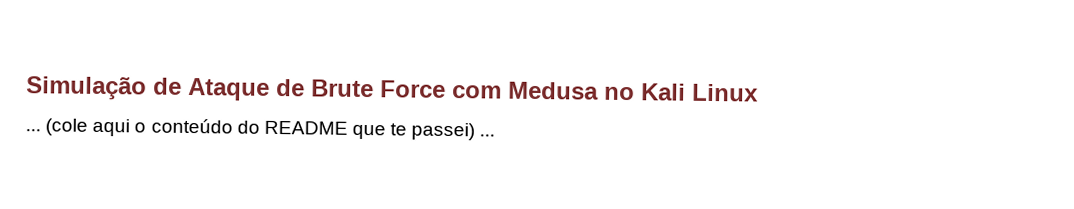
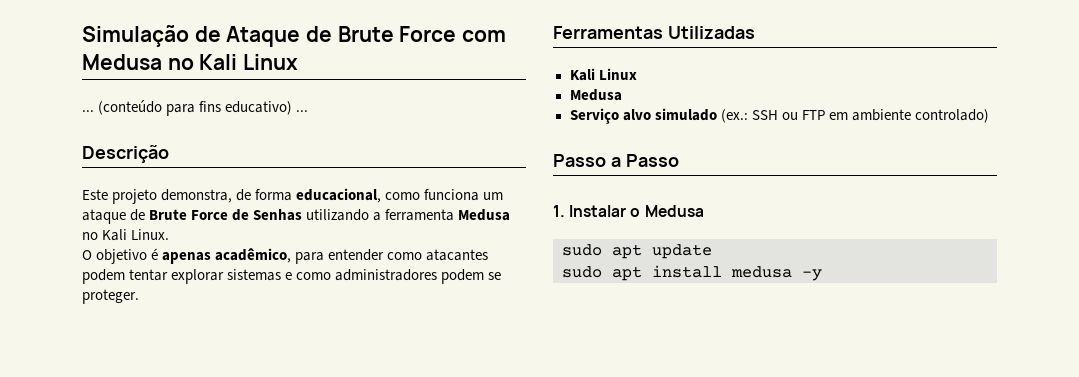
[45,118,496,141] (cole aqui o conteúdo do README que te passei) ... -> [98,100,309,116] [82,145,169,163] [82,188,504,204] [82,209,511,224] [82,229,170,241] [82,248,489,264] [82,269,502,284] [82,289,139,304] [553,26,755,39] [569,68,637,81] [569,89,622,101] [569,108,989,124] [553,154,679,167] [553,205,704,217] [562,244,712,259] [562,265,822,281] (conteúdo para fins educativo) ... // Descrição // Este projeto demonstra, de forma educacional, como funciona um ataque de Brute Force de Senhas utilizando a ferramenta Medusa no Kali Linux. // O objetivo é apenas acadêmico, para entender como atacantes podem tentar explorar sistemas e como administradores podem se proteger. // Ferramentas Utilizadas // Kali Linux // Medusa // Serviço alvo simulado (ex.: SSH ou FTP em ambiente controlado) // Passo a Passo // 1. Instalar o Medusa // sudo apt update // sudo apt install medusa -y

